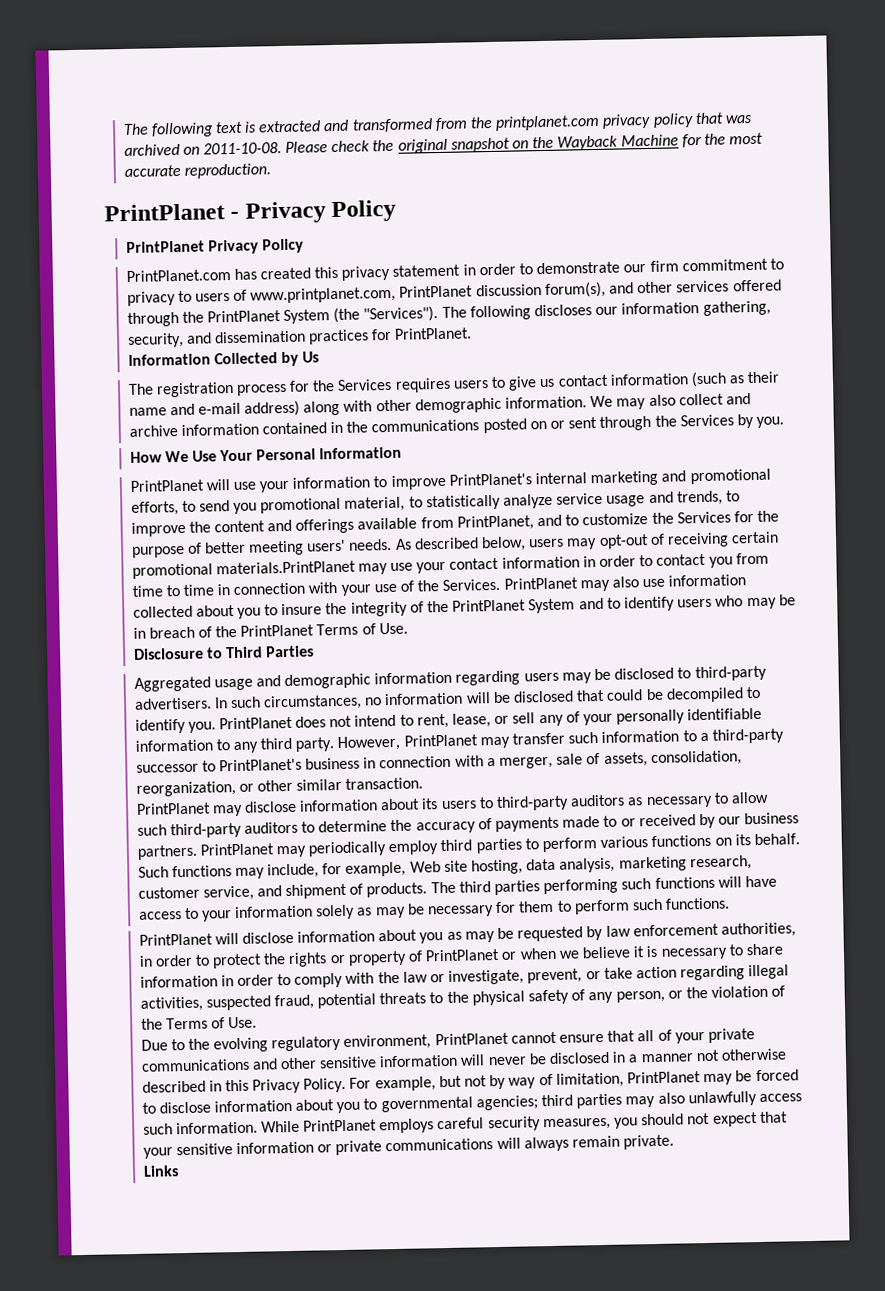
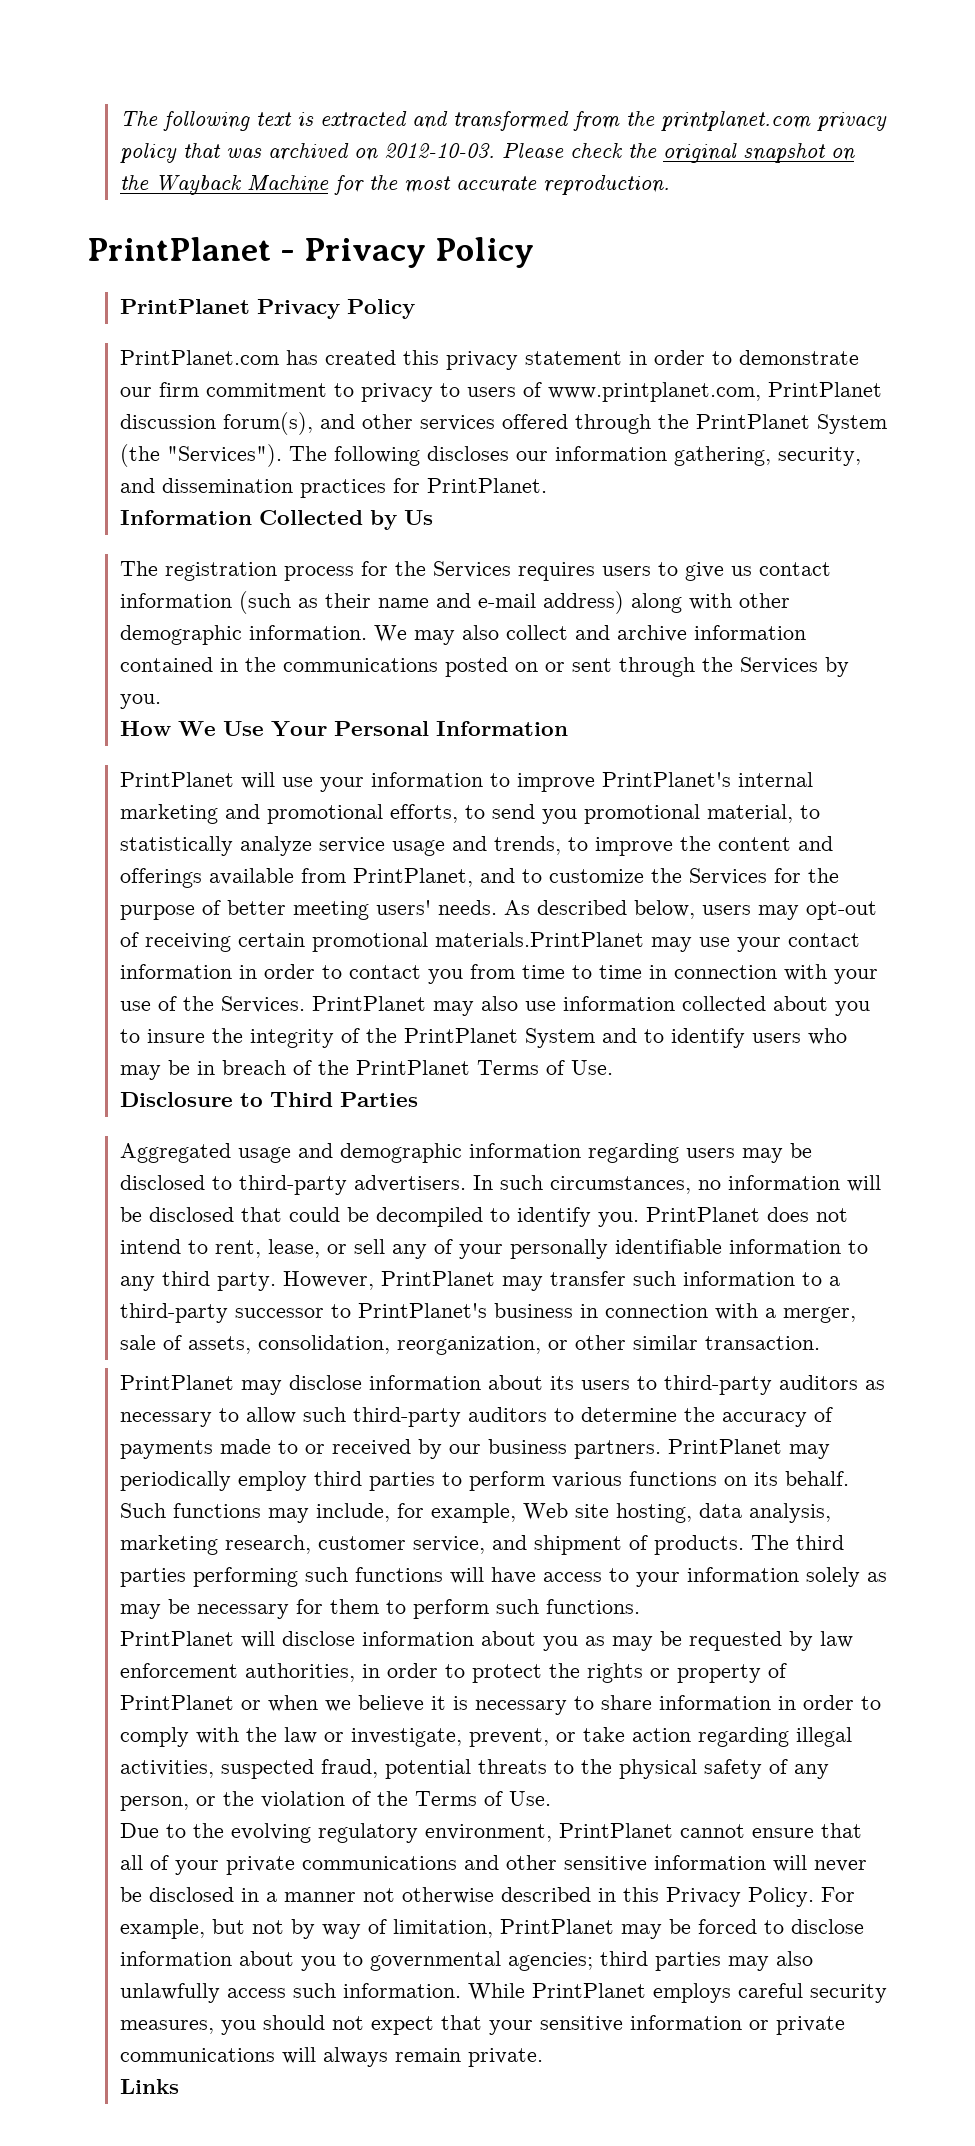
[202,142,282,155] 2011-10-08. -> [383,143,495,158] 2012-10-03.

